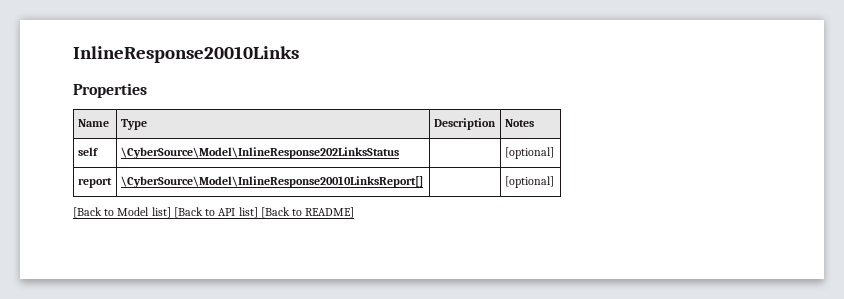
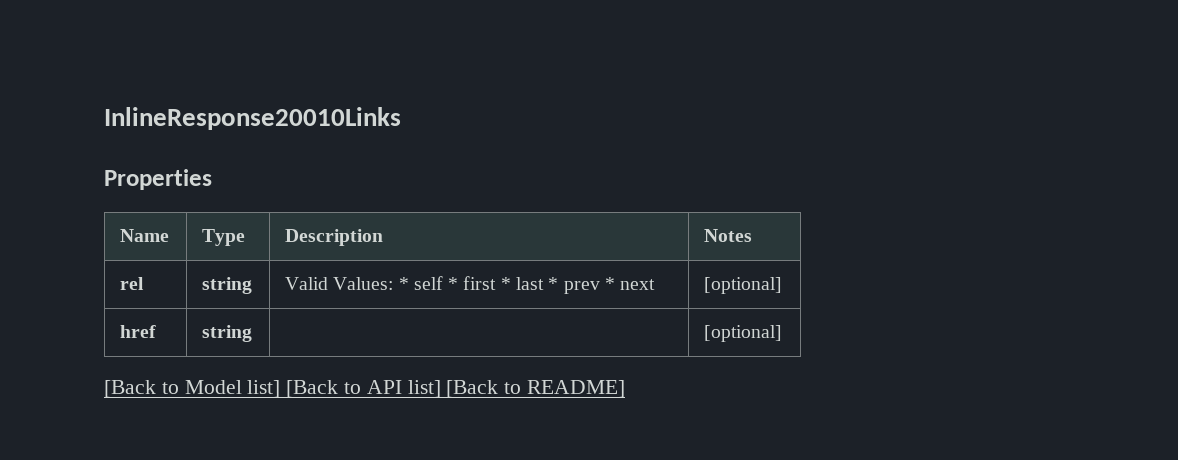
[77,147,98,156] [120,147,399,159] [504,147,554,159] [77,178,112,188] [120,176,423,188] self | \CyberSource\Model\InlineResponse202LinksStatus | | [optional] // report | \CyberSource\Model\InlineResponse20010LinksReport[] -> [120,277,145,290] [202,277,253,294] [285,276,656,294] [704,277,783,294] [120,325,157,338] [202,325,253,342] rel | string | Valid Values: * self * first * last * prev * next | [optional] // href | string

